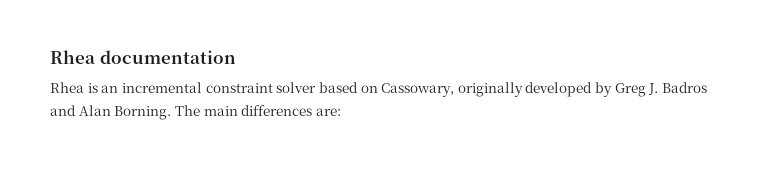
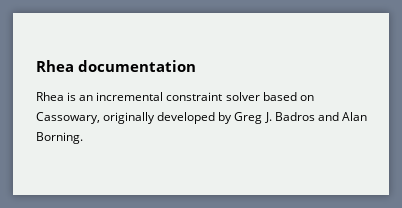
[174,105,341,116] The main differences are: -> (83, 138) none

